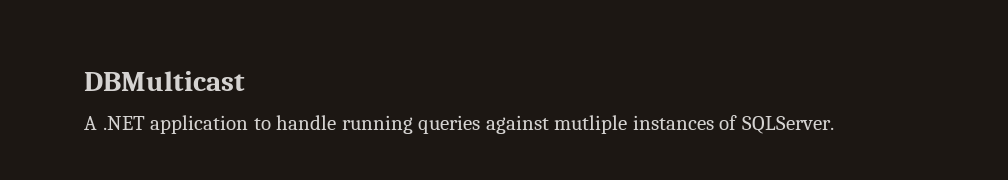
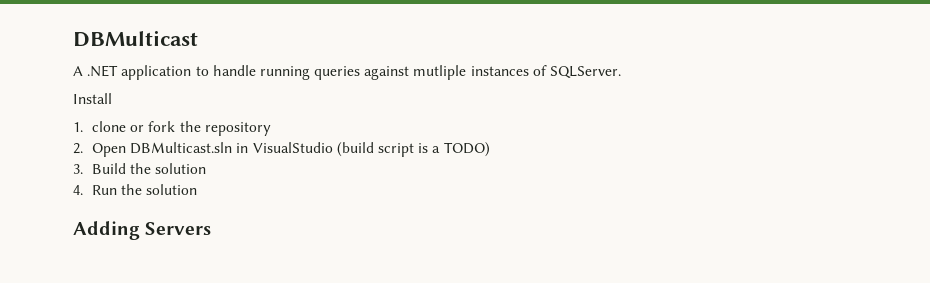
(834, 125) none -> [73,93,112,104] [73,121,271,136] [73,142,490,157] [73,163,207,174] [73,184,198,195] [73,221,212,240] // Install // 1. clone or fork the repository // 2. Open DBMulticast.sln in VisualStudio (build script is a TODO) // 3. Build the solution // 4. Run the solution // Adding Servers

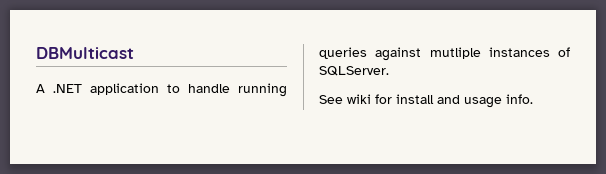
[73,93,112,104] [73,121,271,136] [73,142,490,157] [73,163,207,174] [73,184,198,195] [73,221,212,240] Install // 1. clone or fork the repository // 2. Open DBMulticast.sln in VisualStudio (build script is a TODO) // 3. Build the solution // 4. Run the solution // Adding Servers -> [319,94,533,108] See wiki for install and usage info.

